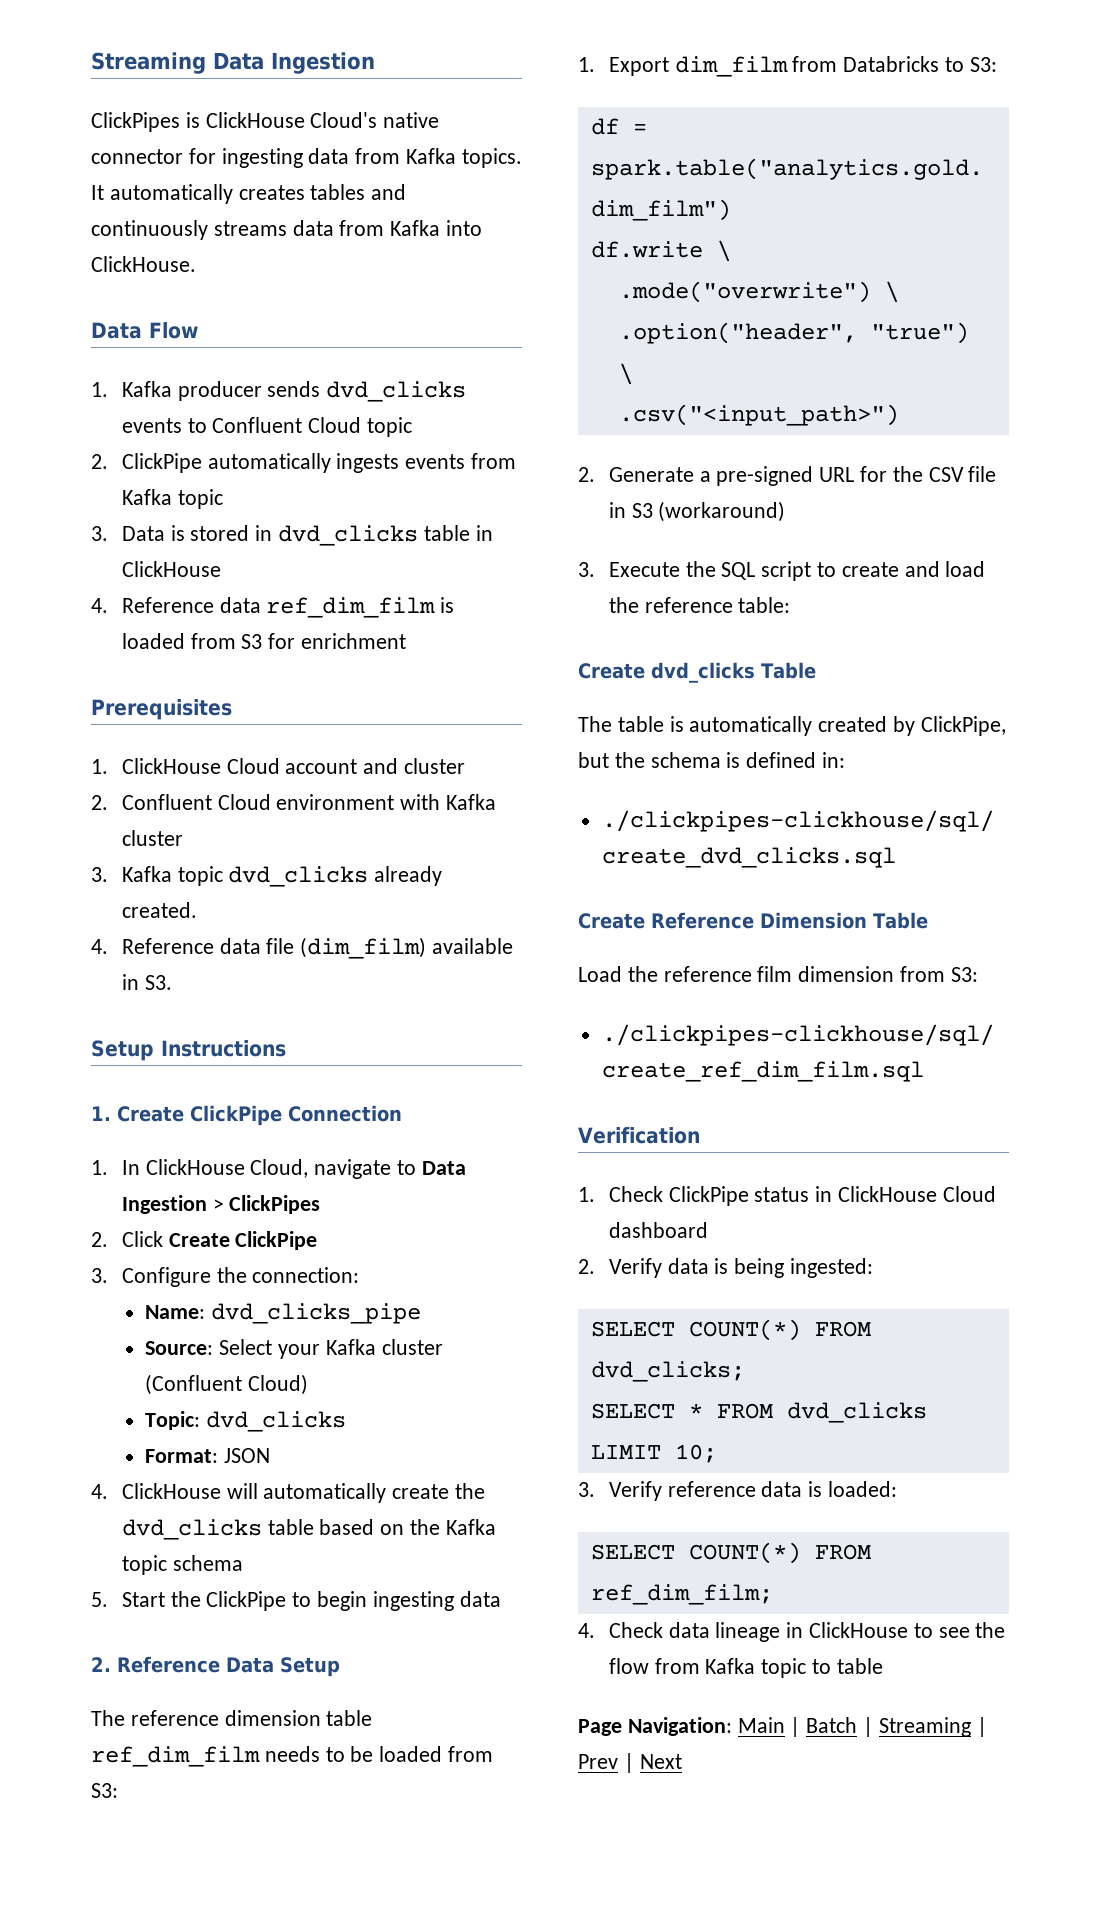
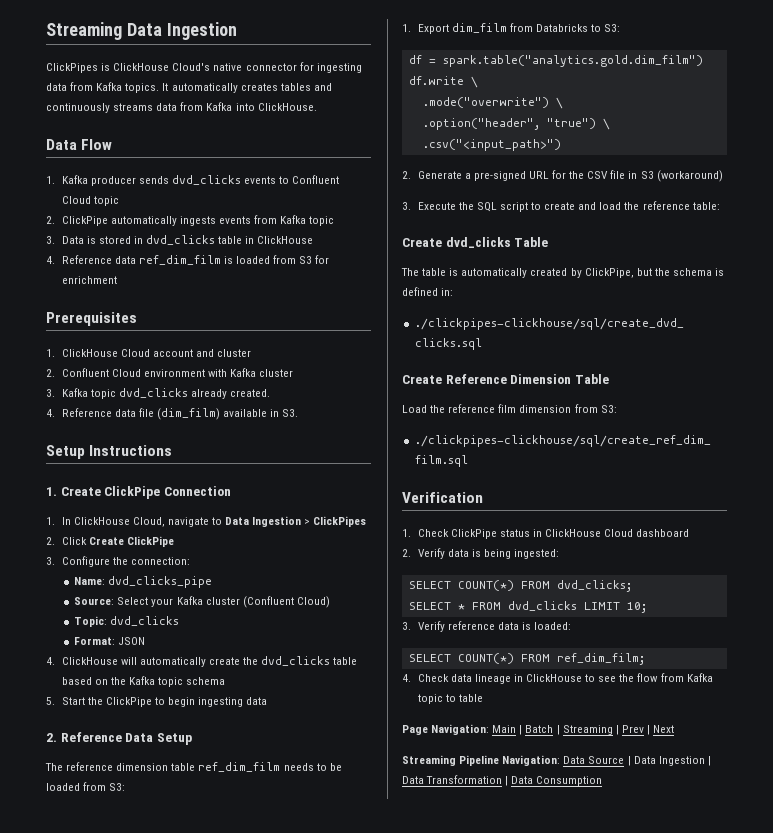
(682, 1761) none -> [402,755,711,766] [402,775,603,786] // Streaming Pipeline Navigation: Data Source | Data Ingestion | Data Transformation | Data Consumption

